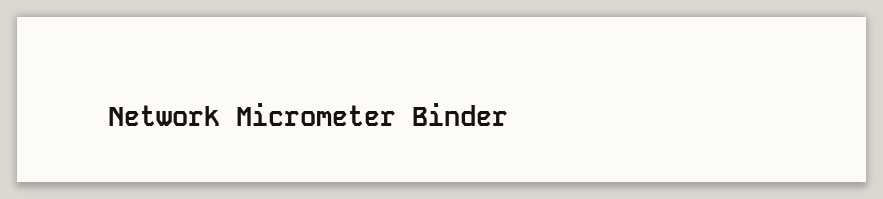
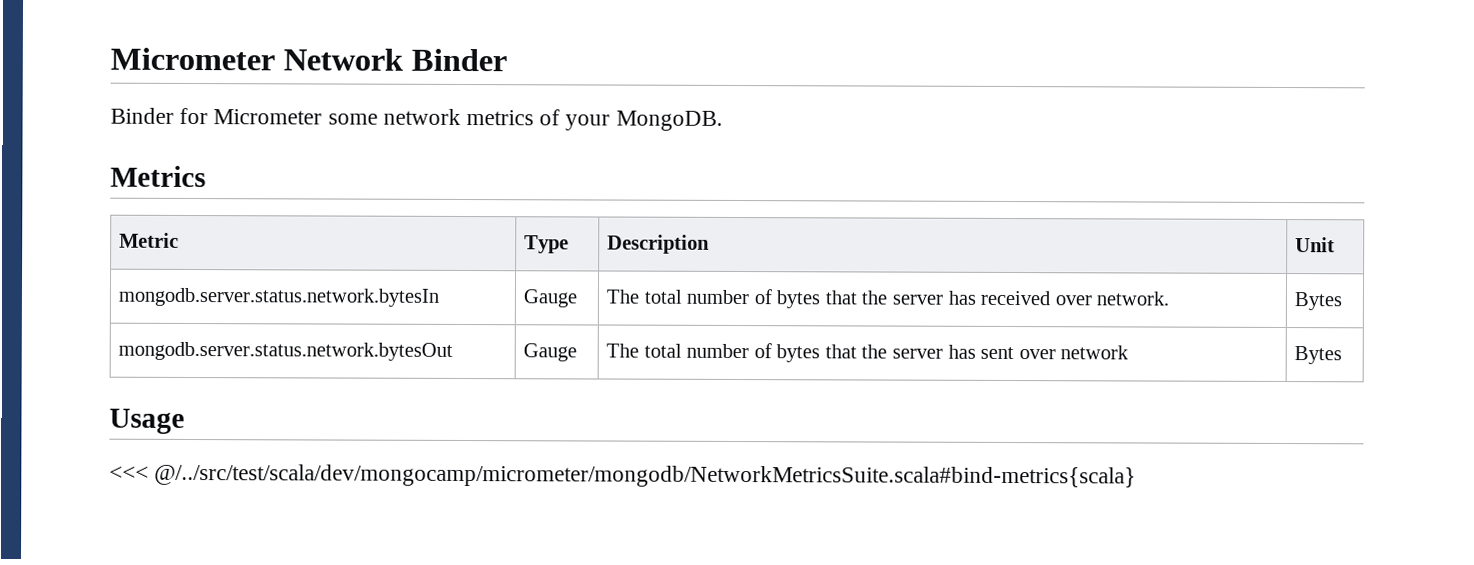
[108,103,508,126] Network Micrometer Binder -> [110,47,507,72] [110,107,723,131] [110,165,206,188] [119,232,180,248] [524,235,570,254] [607,234,711,254] [1295,237,1336,253] [118,287,440,307] [523,289,578,308] [606,289,1170,309] [1294,292,1343,311] [118,341,454,361] [523,343,578,362] [606,343,1130,363] [1294,346,1343,365] [109,408,185,434] [109,463,1137,489] Micrometer Network Binder // Binder for Micrometer some network metrics of your MongoDB. // Metrics // Metric | Type | Description | Unit // mongodb.server.status.network.bytesIn | Gauge | The total number of bytes that the server has received over network. | Bytes // mongodb.server.status.network.bytesOut | Gauge | The total number of bytes that the server has sent over network | Bytes // Usage // <<< @/../src/test/scala/dev/mongocamp/micrometer/mongodb/NetworkMetricsSuite.scala#bind-metrics{scala}

